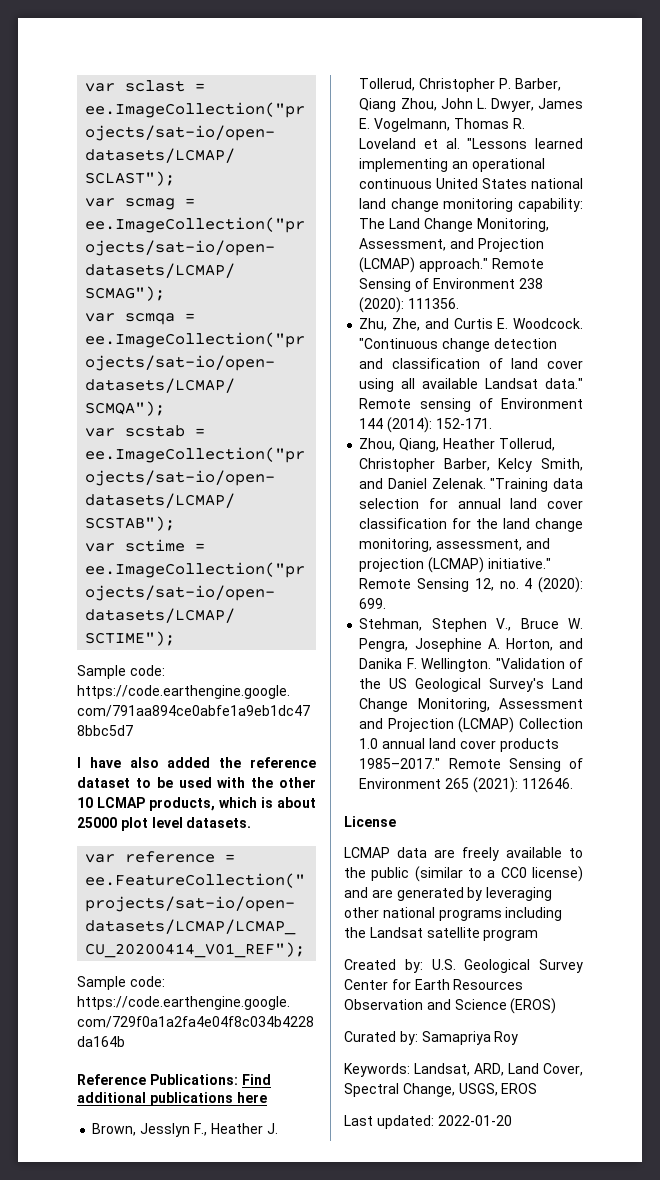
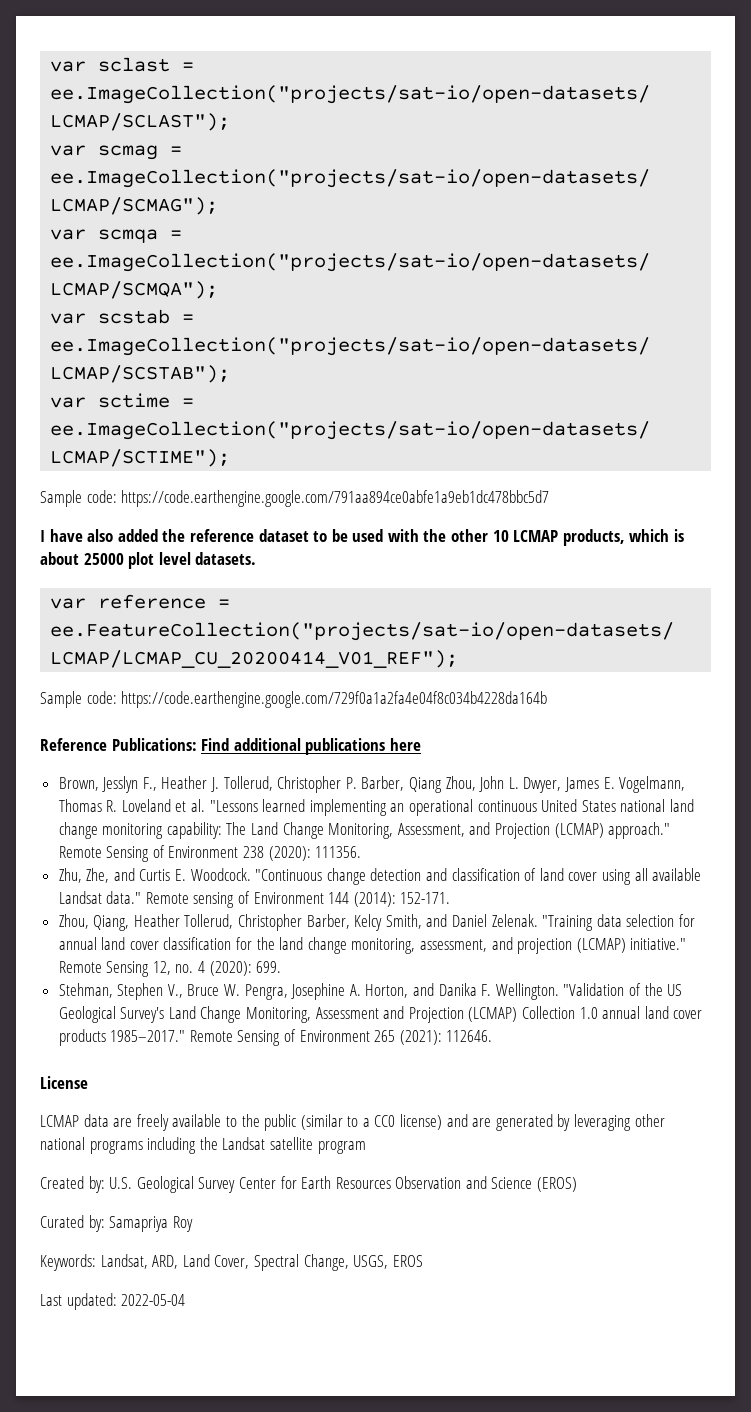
[437,1115,512,1126] 2022-01-20 -> [121,1294,186,1306] 2022-05-04

